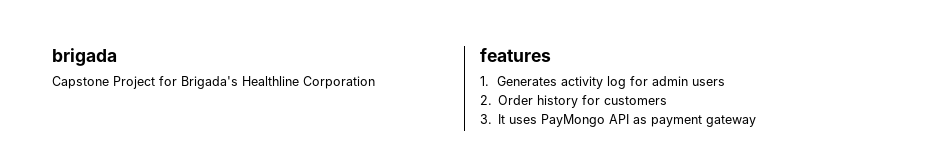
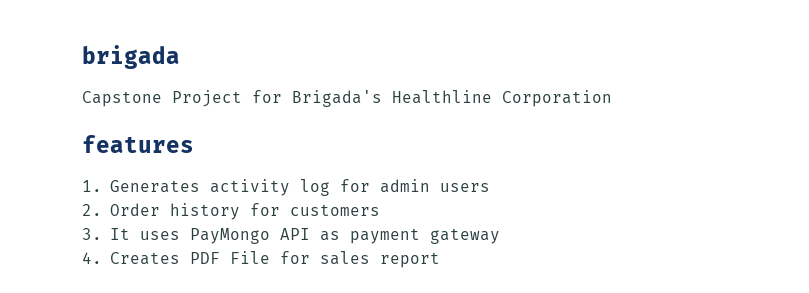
(757, 121) none -> [82,251,440,268] // 4. Creates PDF File for sales report

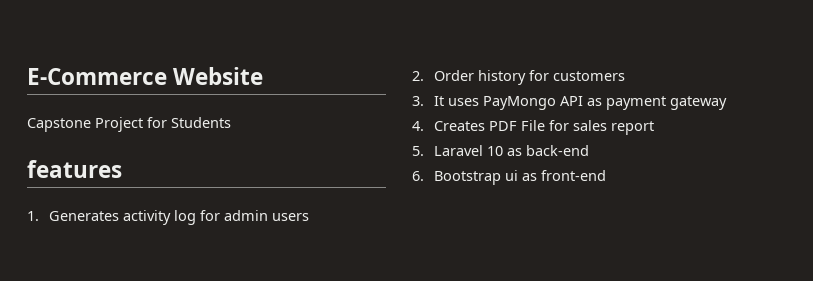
[82,45,180,69] brigada -> [27,67,264,85] E-Commerce Website
[292,90,612,107] Brigada's Healthline Corporation -> [171,117,231,128] Students
(440, 260) none -> [412,145,589,156] [412,170,606,185] // 5. Laravel 10 as back-end // 6. Bootstrap ui as front-end

